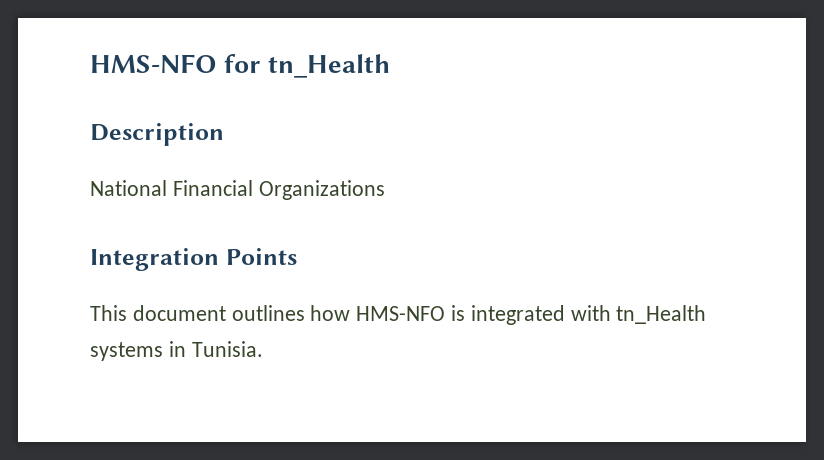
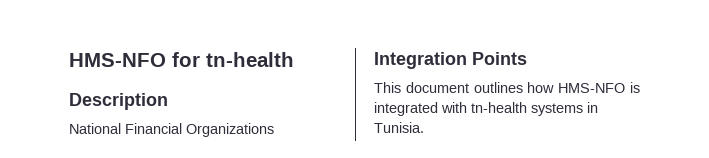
[267,54,390,78] tn_Health -> [206,52,294,67] tn-health
[616,305,707,324] tn_Health -> [471,102,527,113] tn-health

